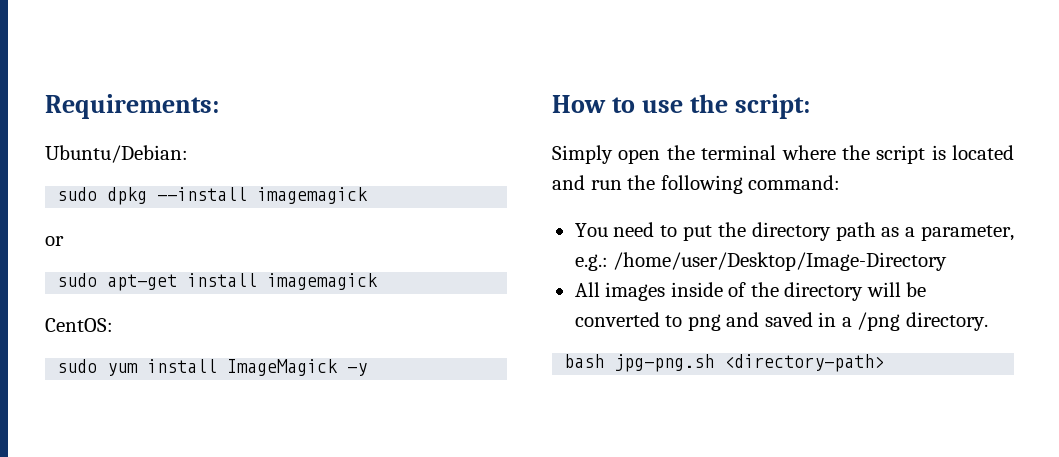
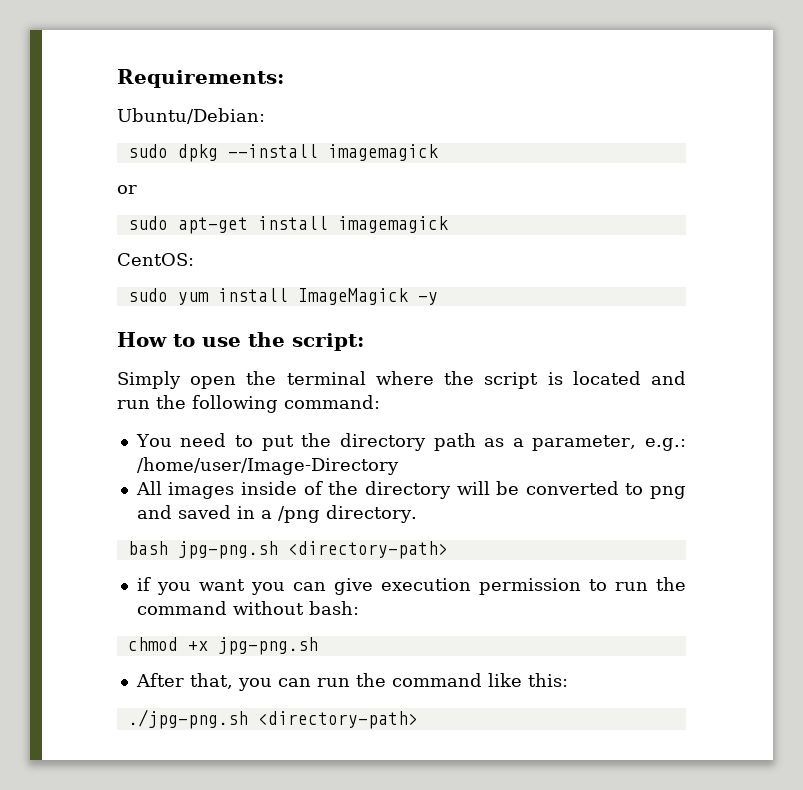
[613,252,948,271] /home/user/Desktop/Image-Directory -> [136,457,399,475] /home/user/Image-Directory
(885, 363) none -> [136,577,686,595] [136,601,359,615] [127,637,318,655] [135,673,568,691] [127,709,418,729] // if you want you can give execution permission to run the command without bash: // chmod +x jpg-png.sh // After that, you can run the command like this: // ./jpg-png.sh <directory-path>

